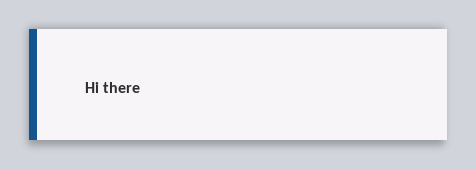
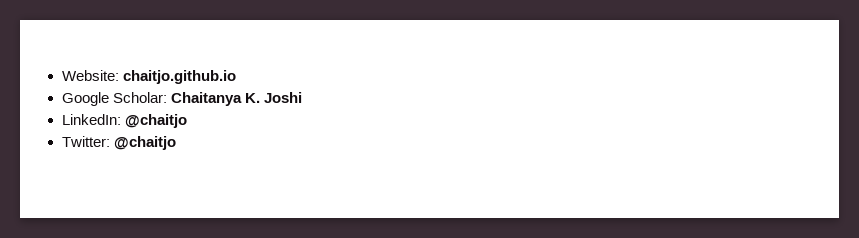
[85,82,141,93] Hi there -> [61,70,236,84] [61,92,302,106] [61,114,187,128] [61,136,176,150] Website: chaitjo.github.io // Google Scholar: Chaitanya K. Joshi // LinkedIn: @chaitjo // Twitter: @chaitjo

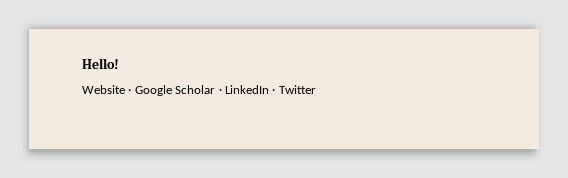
[61,70,236,84] [61,92,302,106] [61,114,187,128] [61,136,176,150] Website: chaitjo.github.io // Google Scholar: Chaitanya K. Joshi // LinkedIn: @chaitjo // Twitter: @chaitjo -> [82,58,119,69] [82,85,316,96] Hello! // Website · Google Scholar · LinkedIn · Twitter

